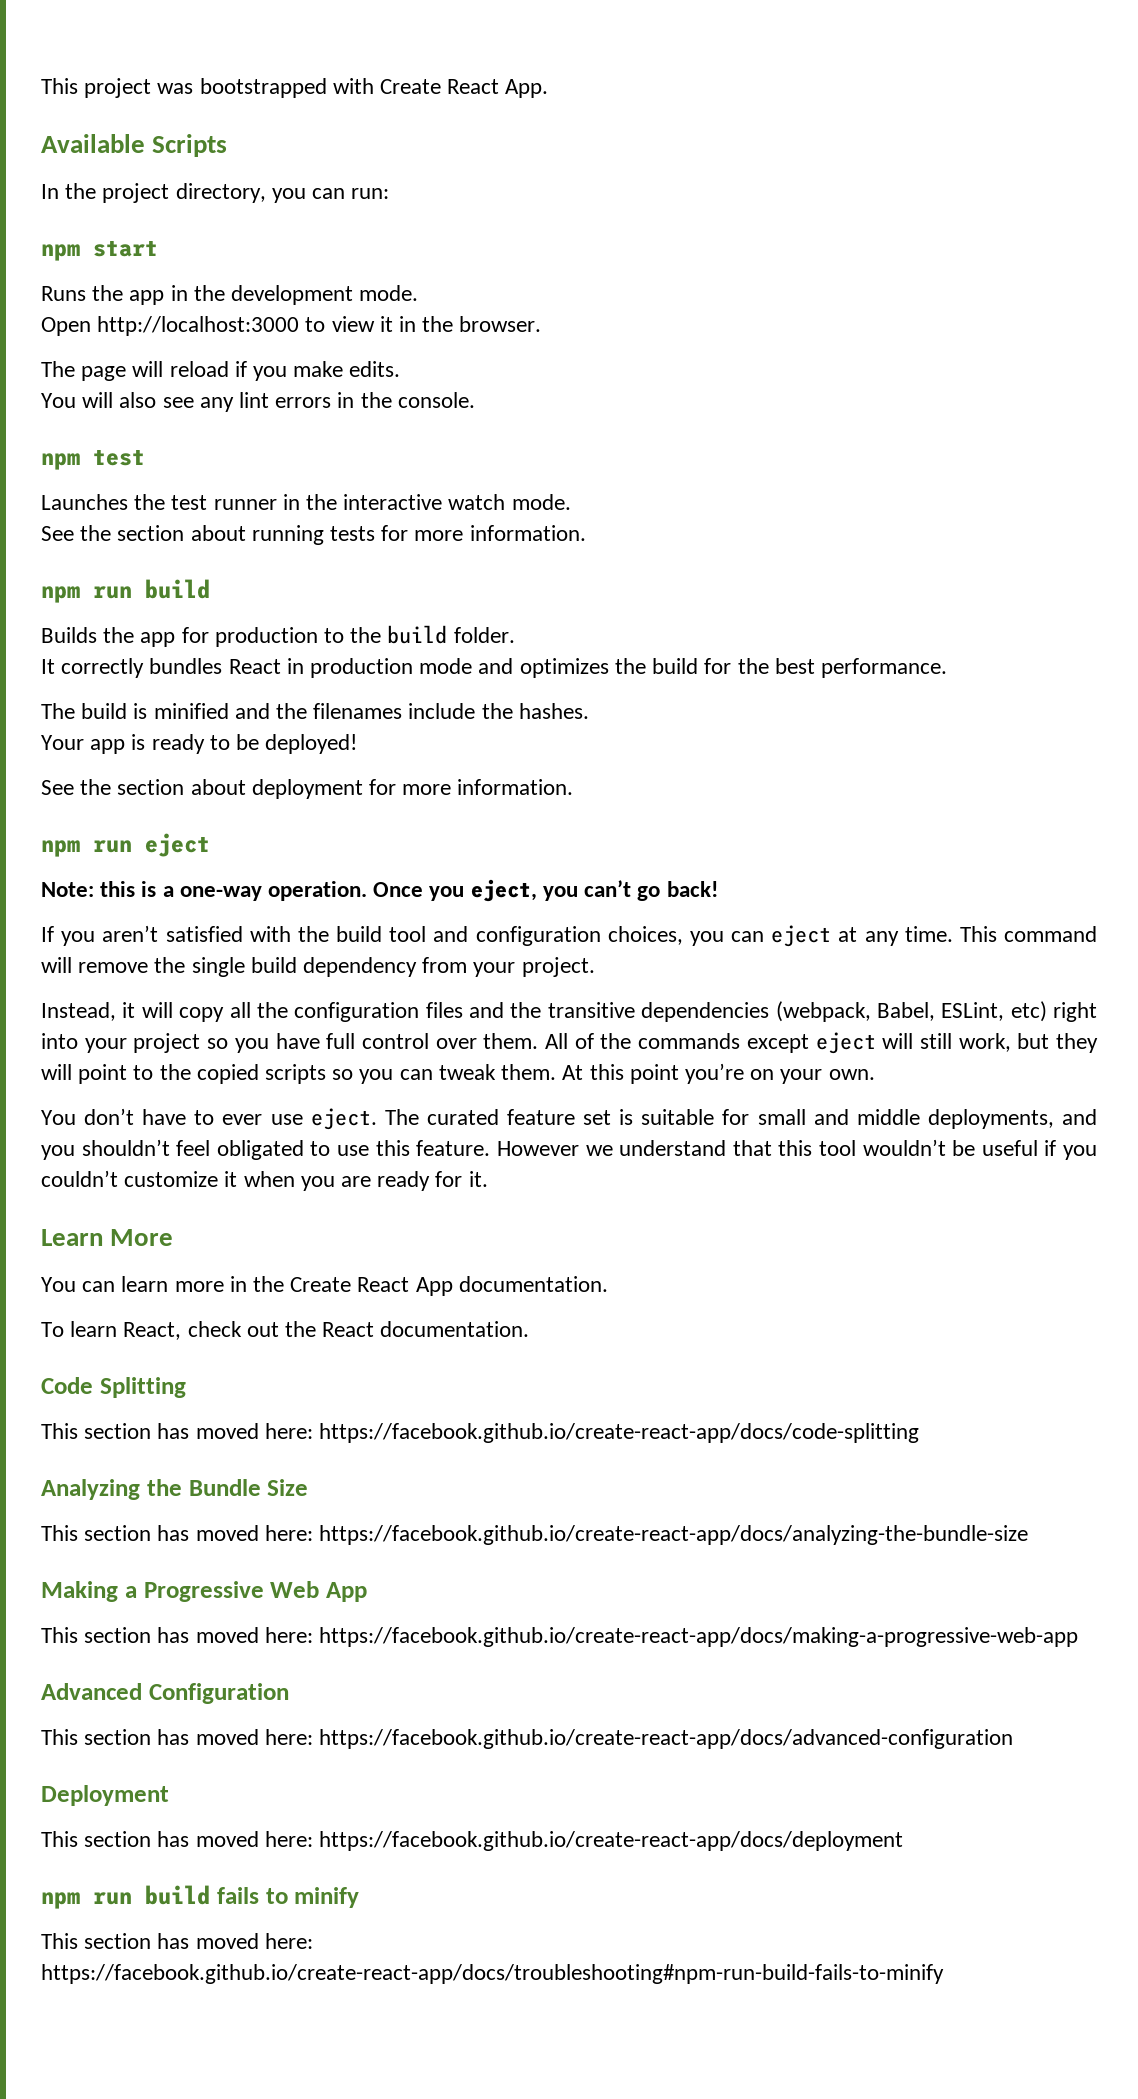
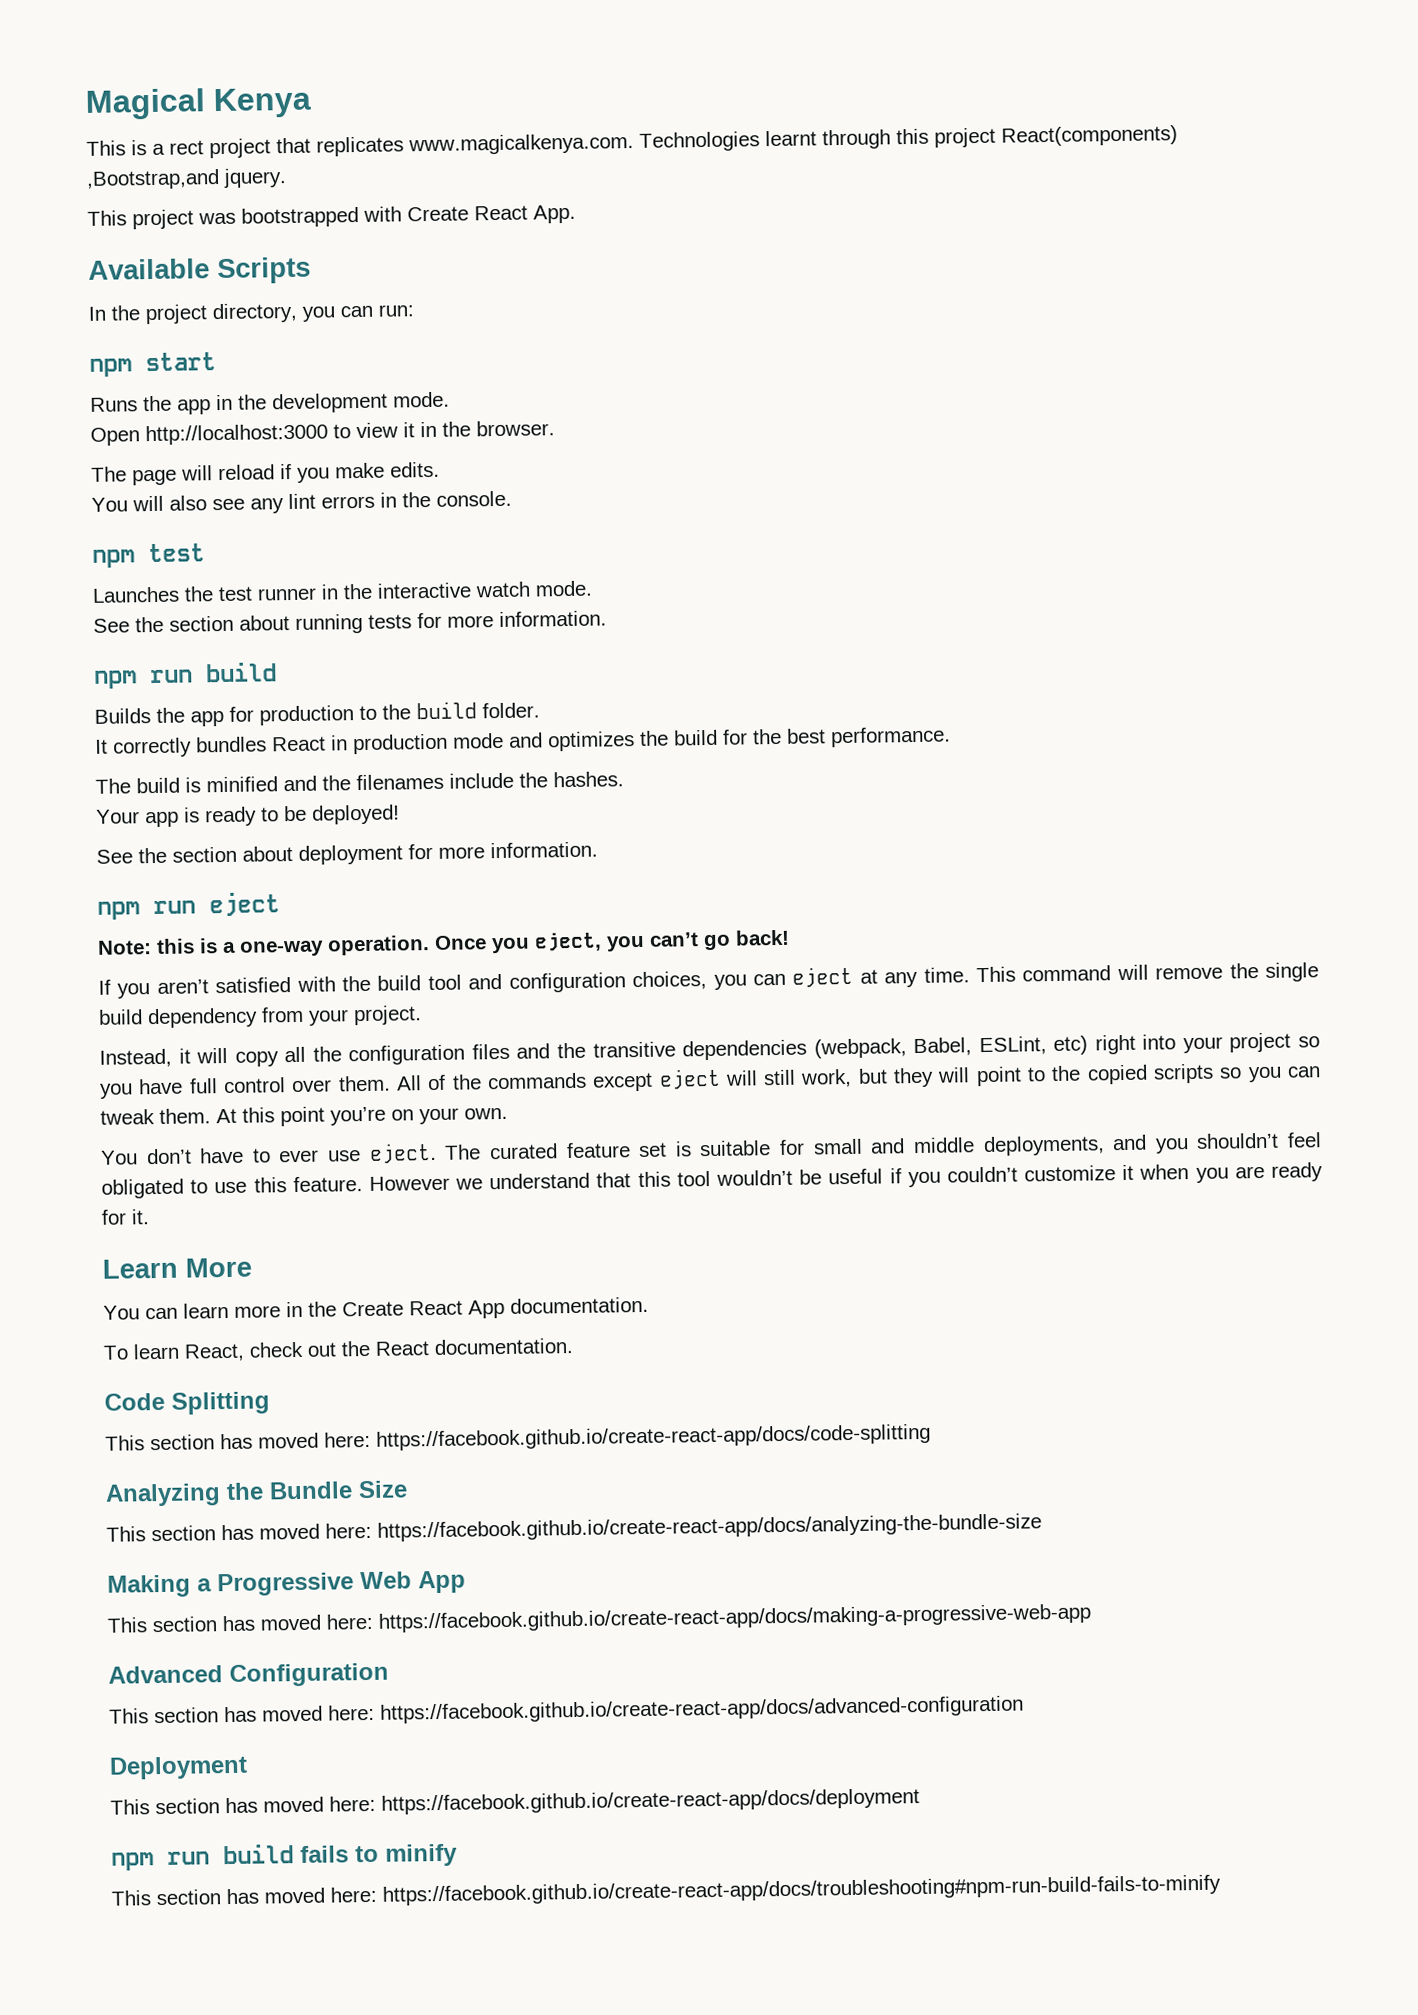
(41, 86) none -> [85,87,312,120] [86,125,1178,159] [86,168,287,190] Magical Kenya // This is a rect project that replicates www.magicalkenya.com. Technologies learnt through this project React(components) ,Bootstrap,and jquery. //

